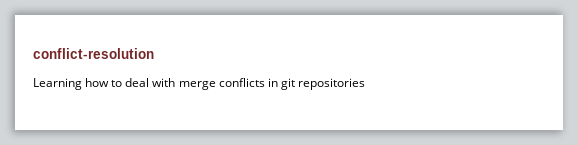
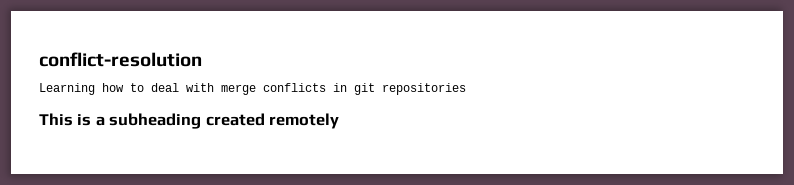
(365, 84) none -> [39,113,340,129] // This is a subheading created remotely

